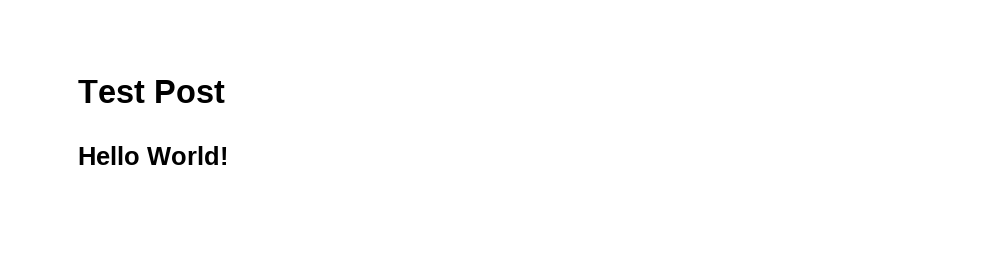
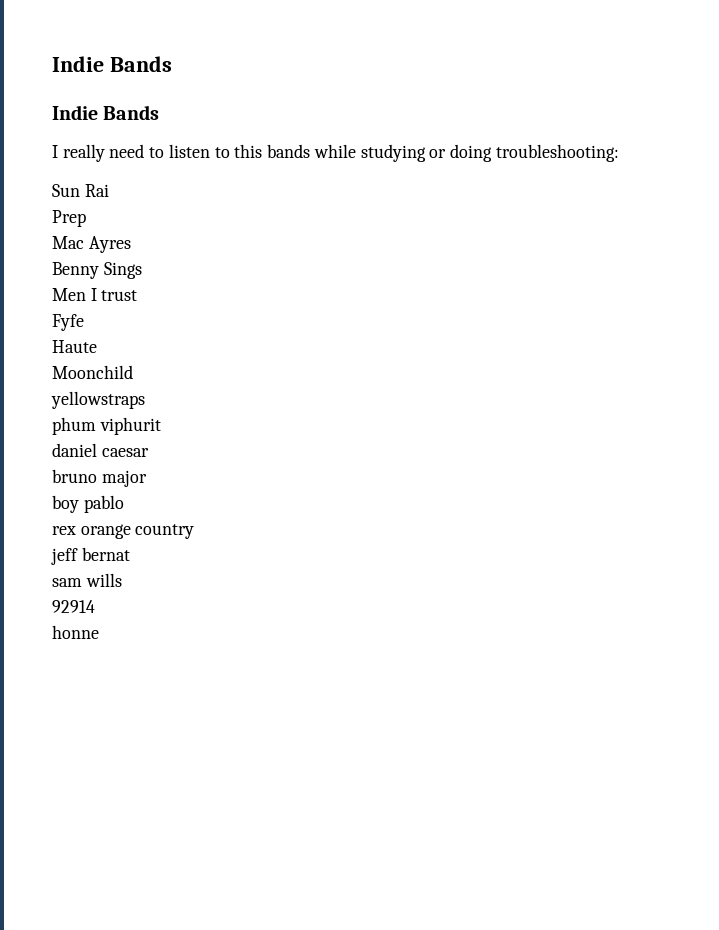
[78,80,225,103] [78,146,228,165] Test Post // Hello World! -> [52,56,172,72] [52,105,160,120] [52,144,619,162] [52,184,109,197] [52,210,86,227] [52,236,131,253] [52,262,142,279] [52,288,138,301] [52,314,84,331] [52,340,97,353] [52,365,133,379] [51,391,145,409] [52,417,161,435] [52,443,149,457] [52,469,147,487] [52,495,124,513] [52,524,195,539] [51,547,130,565] [52,573,122,587] [52,600,95,613] [52,625,99,639] Indie Bands // Indie Bands // I really need to listen to this bands while studying or doing troubleshooting: // Sun Rai // Prep // Mac Ayres // Benny Sings // Men I trust // Fyfe // Haute // Moonchild // yellowstraps // phum viphurit // daniel caesar // bruno major // boy pablo // rex orange country // jeff bernat // sam wills // 92914 // honne

